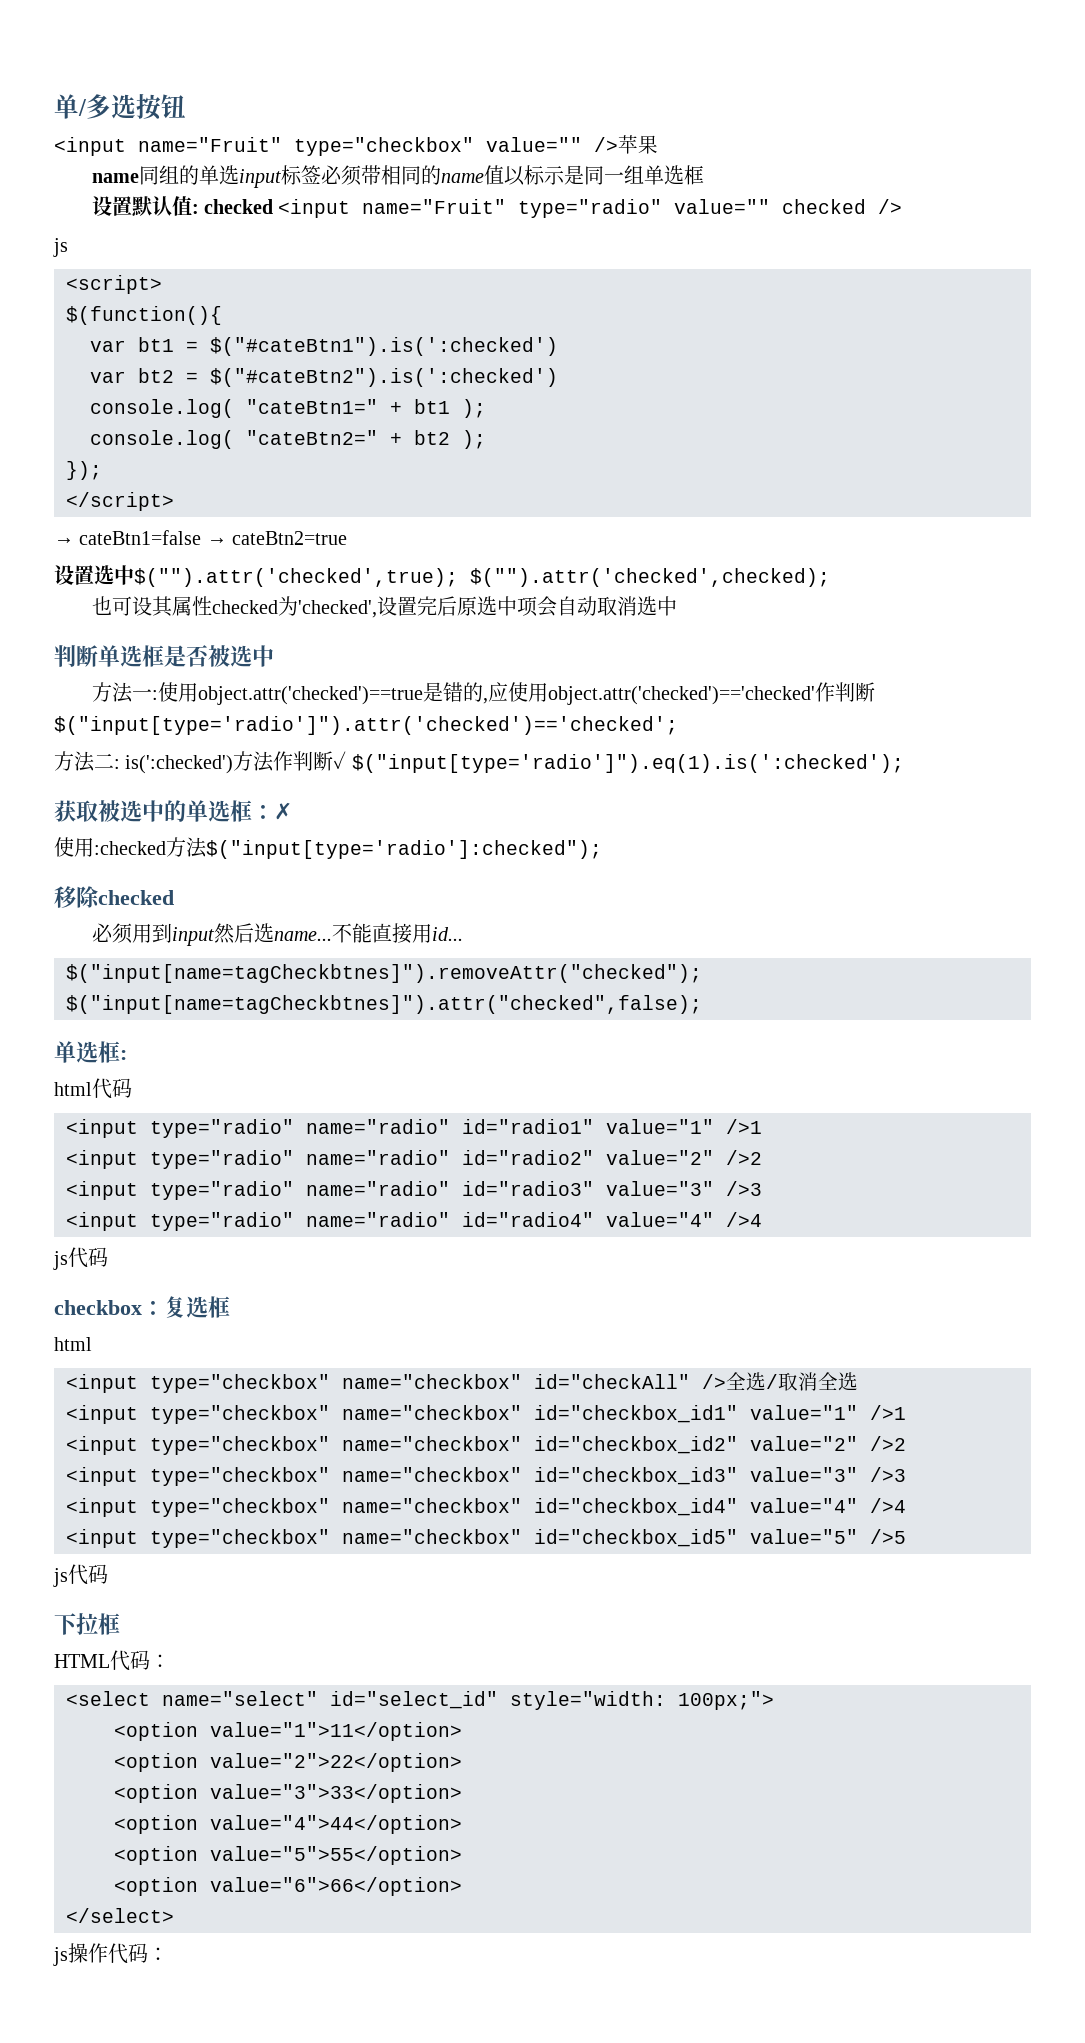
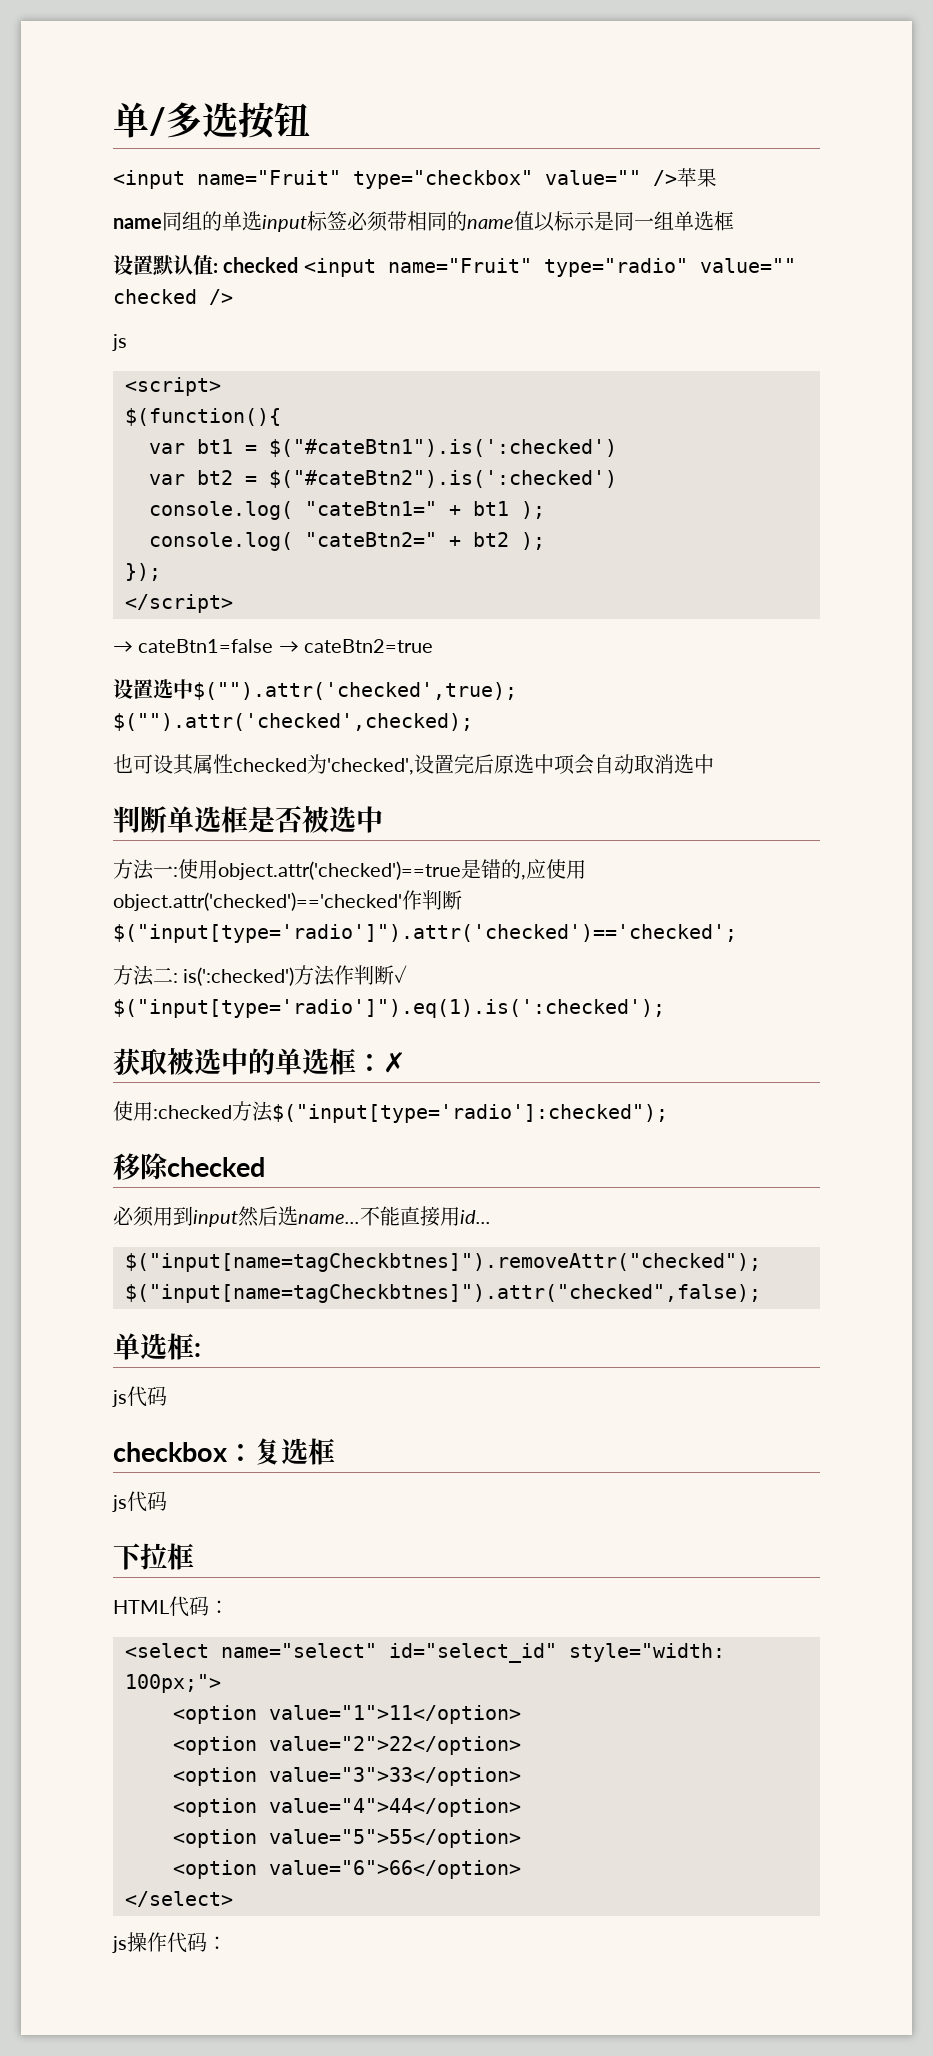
[54,1078,132,1099] [66,1119,762,1138] [66,1150,762,1169] [66,1181,762,1200] [66,1212,762,1231] // html代码 // <input type="radio" name="radio" id="radio1" value="1" />1 // <input type="radio" name="radio" id="radio2" value="2" />2 // <input type="radio" name="radio" id="radio3" value="3" />3 // <input type="radio" name="radio" id="radio4" value="4" />4 -> (201, 1350) none
[54,1337,92,1351] [66,1372,858,1393] [66,1405,906,1424] [66,1436,906,1455] [66,1467,906,1486] [66,1498,906,1517] [66,1529,906,1548] // html // <input type="checkbox" name="checkbox" id="checkAll" />全选/取消全选 // <input type="checkbox" name="checkbox" id="checkbox_id1" value="1" />1 // <input type="checkbox" name="checkbox" id="checkbox_id2" value="2" />2 // <input type="checkbox" name="checkbox" id="checkbox_id3" value="3" />3 // <input type="checkbox" name="checkbox" id="checkbox_id4" value="4" />4 // <input type="checkbox" name="checkbox" id="checkbox_id5" value="5" />5 -> (335, 1451) none

